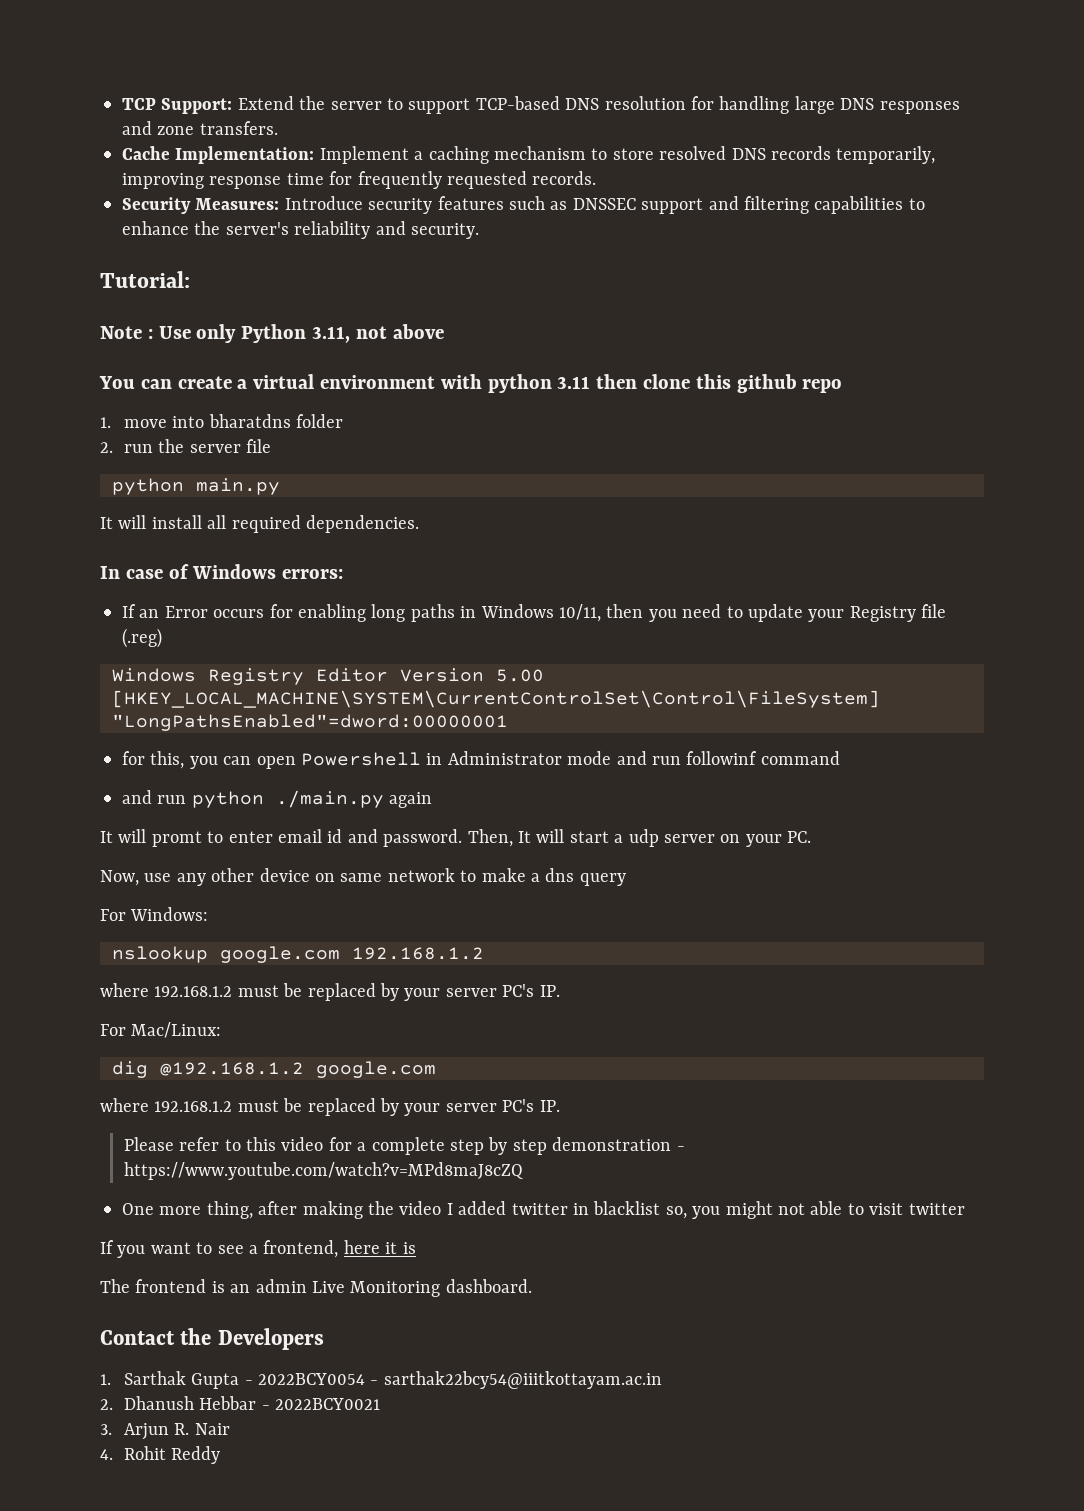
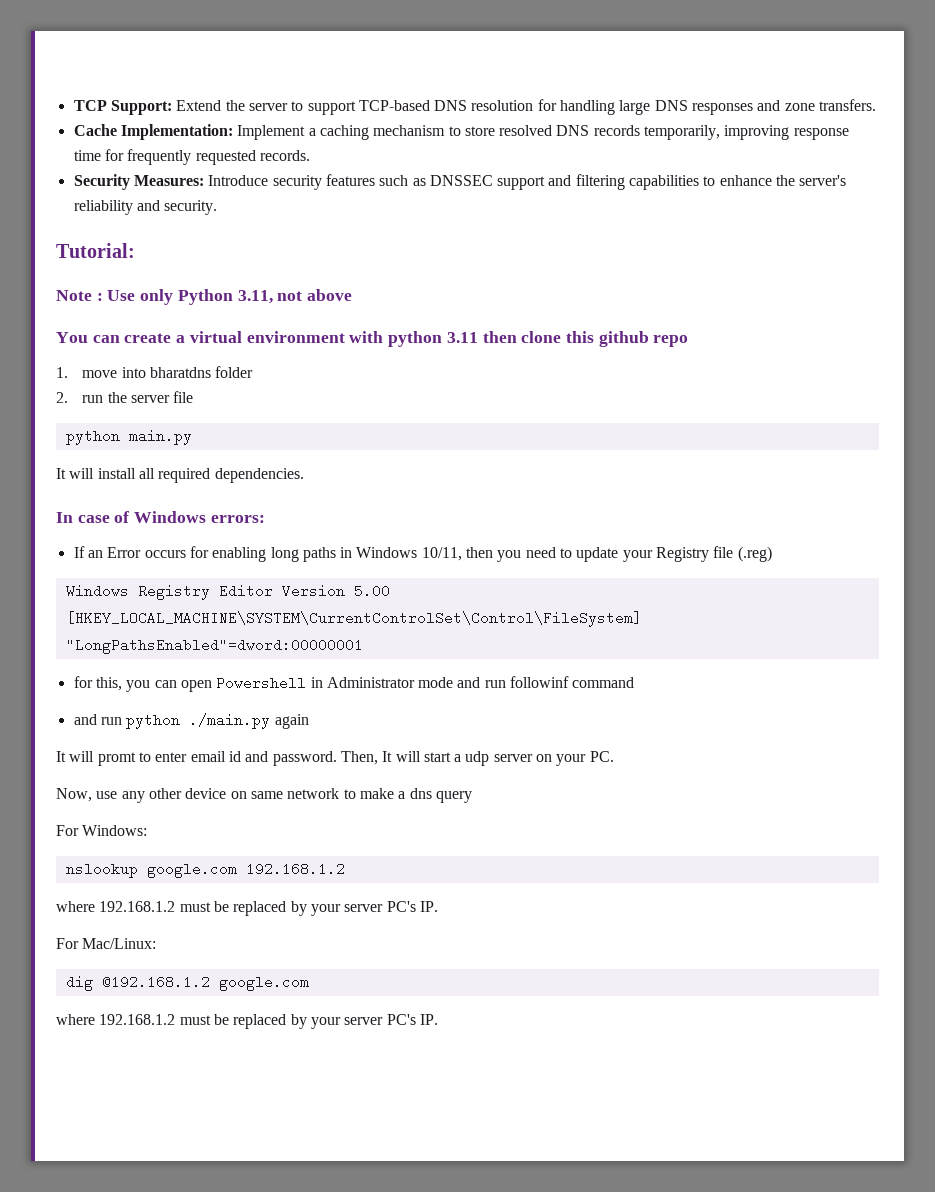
[123,1137,685,1155] [123,1162,523,1180] [122,1201,965,1219] [100,1240,416,1258] [100,1279,532,1297] [100,1328,324,1350] [100,1371,662,1389] [100,1396,381,1410] [100,1423,230,1440] [100,1446,221,1464] // Please refer to this video for a complete step by step demonstration - https://www.youtube.com/watch?v=MPd8maJ8cZQ // One more thing, after making the video I added twitter in blacklist so, you might not able to visit twitter // If you want to see a frontend, here it is // The frontend is an admin Live Monitoring dashboard. // Contact the Developers // 1. Sarthak Gupta - 2022BCY0054 - sarthak22bcy54@iiitkottayam.ac.in // 2. Dhanush Hebbar - 2022BCY0021 // 3. Arjun R. Nair // 4. Rohit Reddy -> (438, 1019) none

